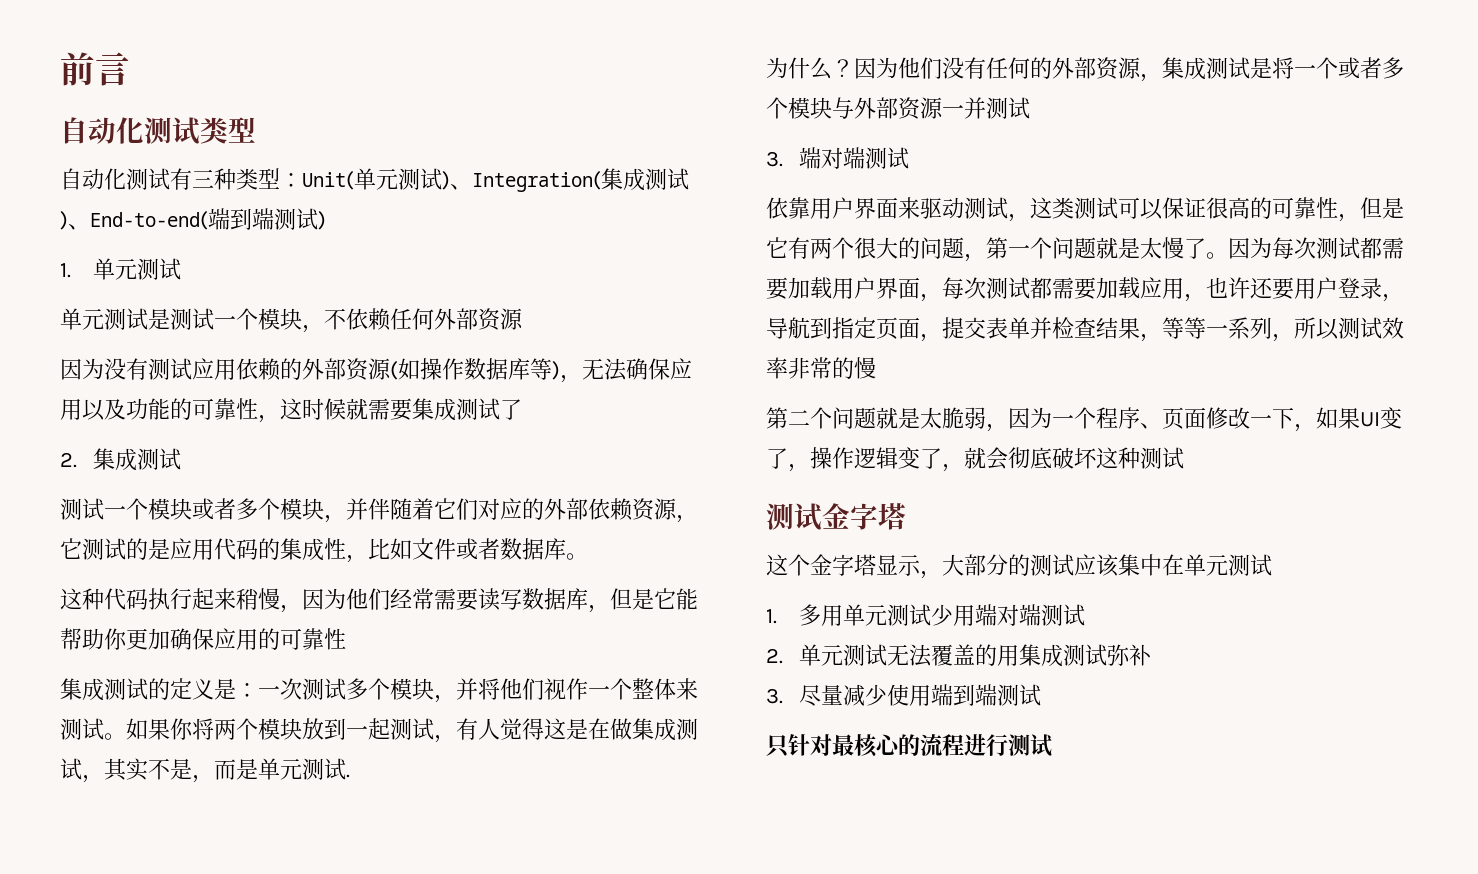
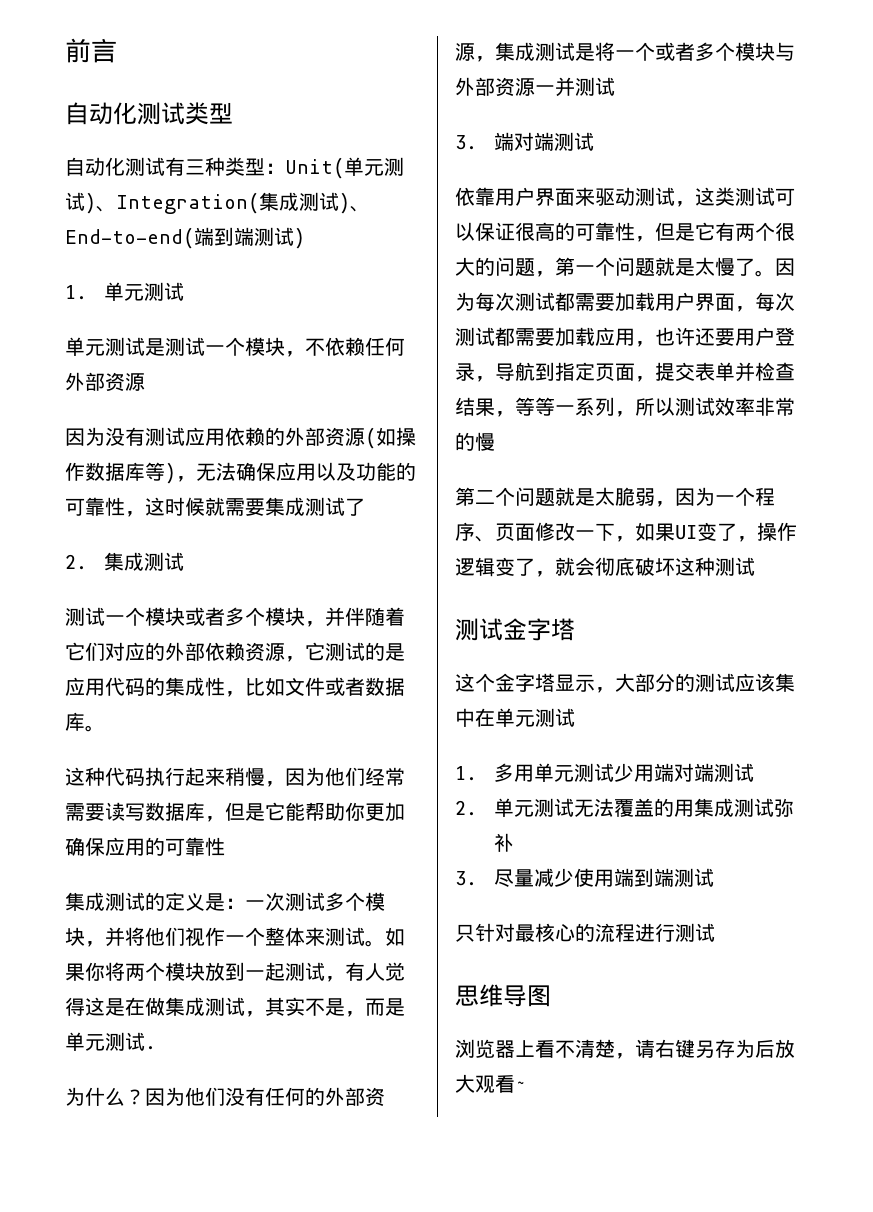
(1052, 745) none -> [455,984,551,1007] [455,1039,795,1059] [455,1074,526,1093] // 思维导图 // 浏览器上看不清楚，请右键另存为后放大观看~

